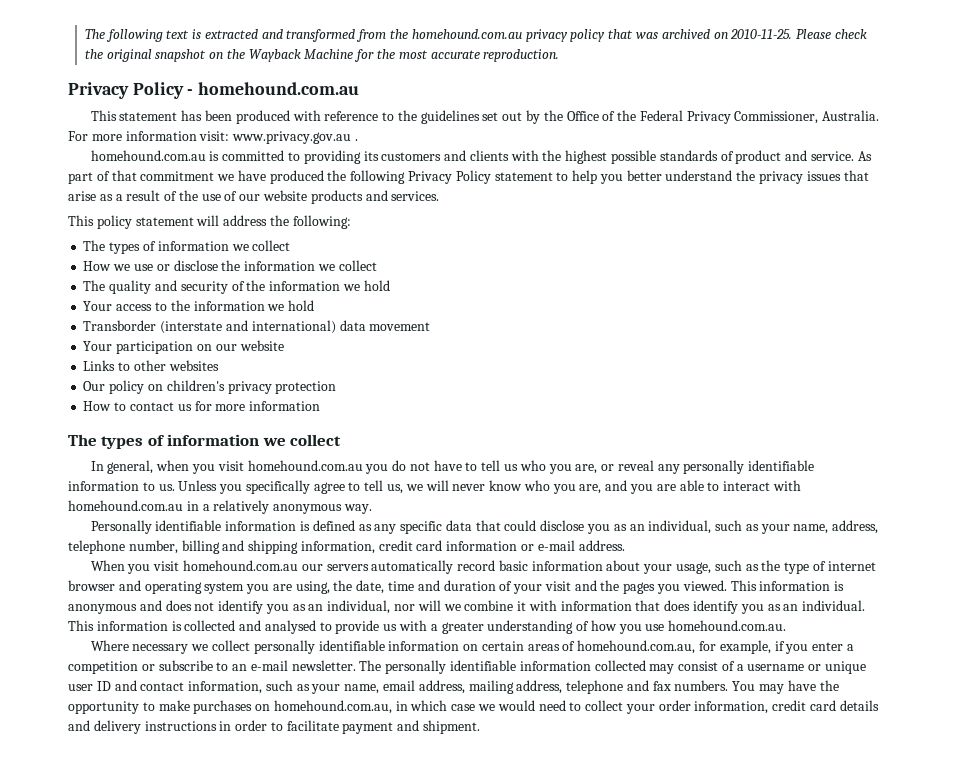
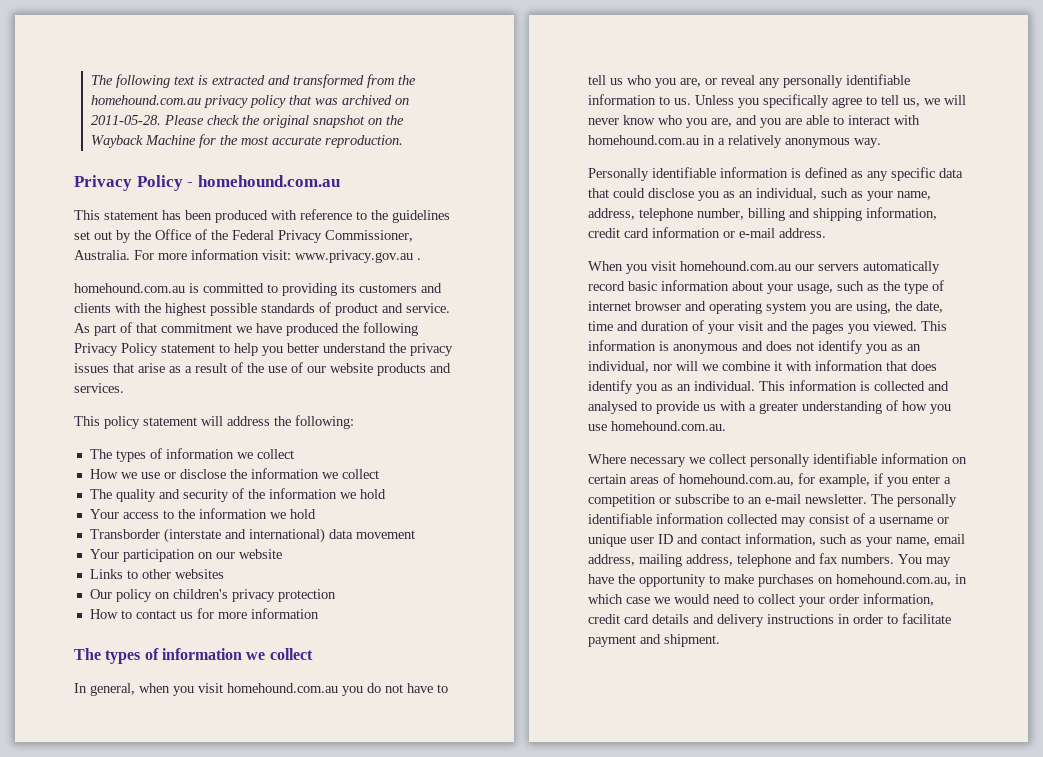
[730,29,793,39] 2010-11-25. -> [91,115,162,125] 2011-05-28.

